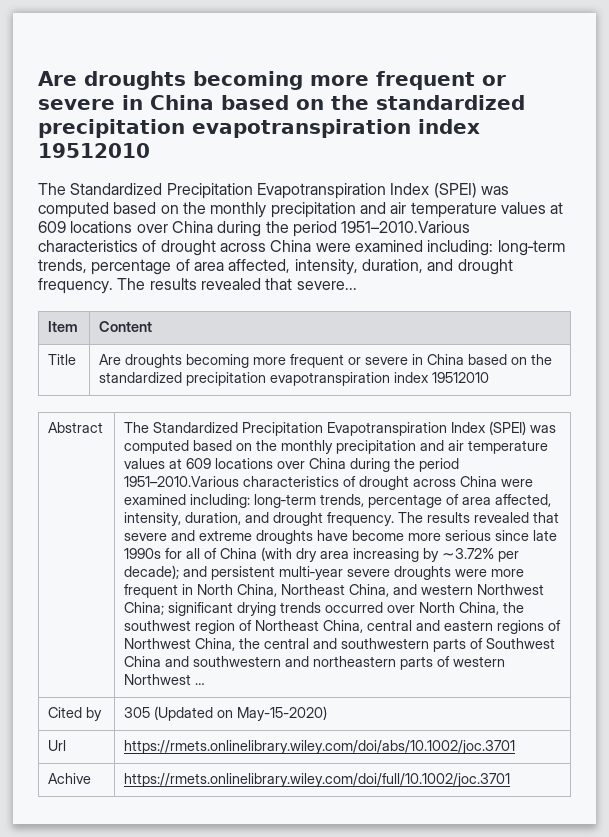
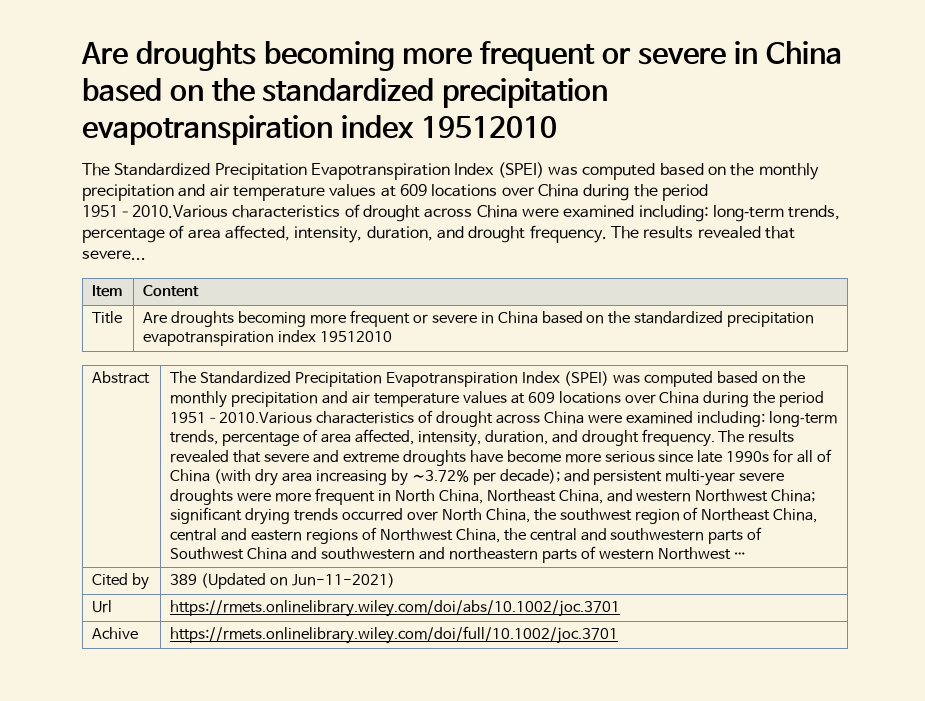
[124,707,151,718] 305 -> [170,574,198,585] 389
[237,706,328,721] May-15-2020) -> [292,573,396,588] Jun-11-2021)

